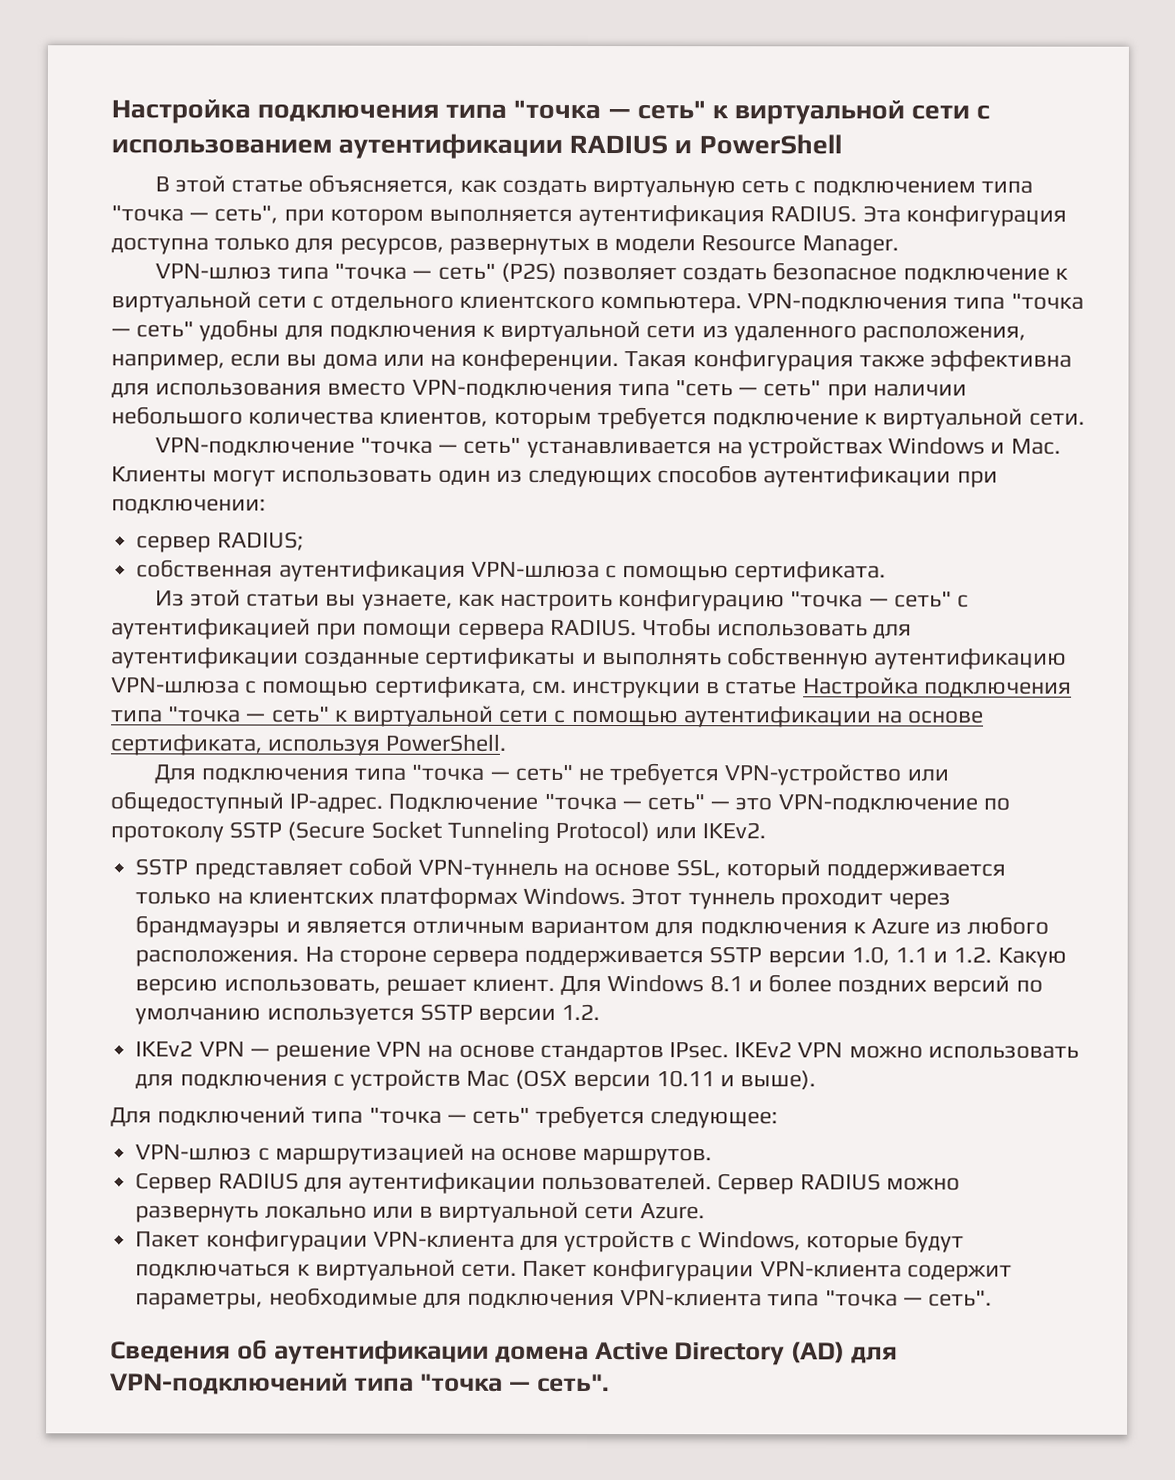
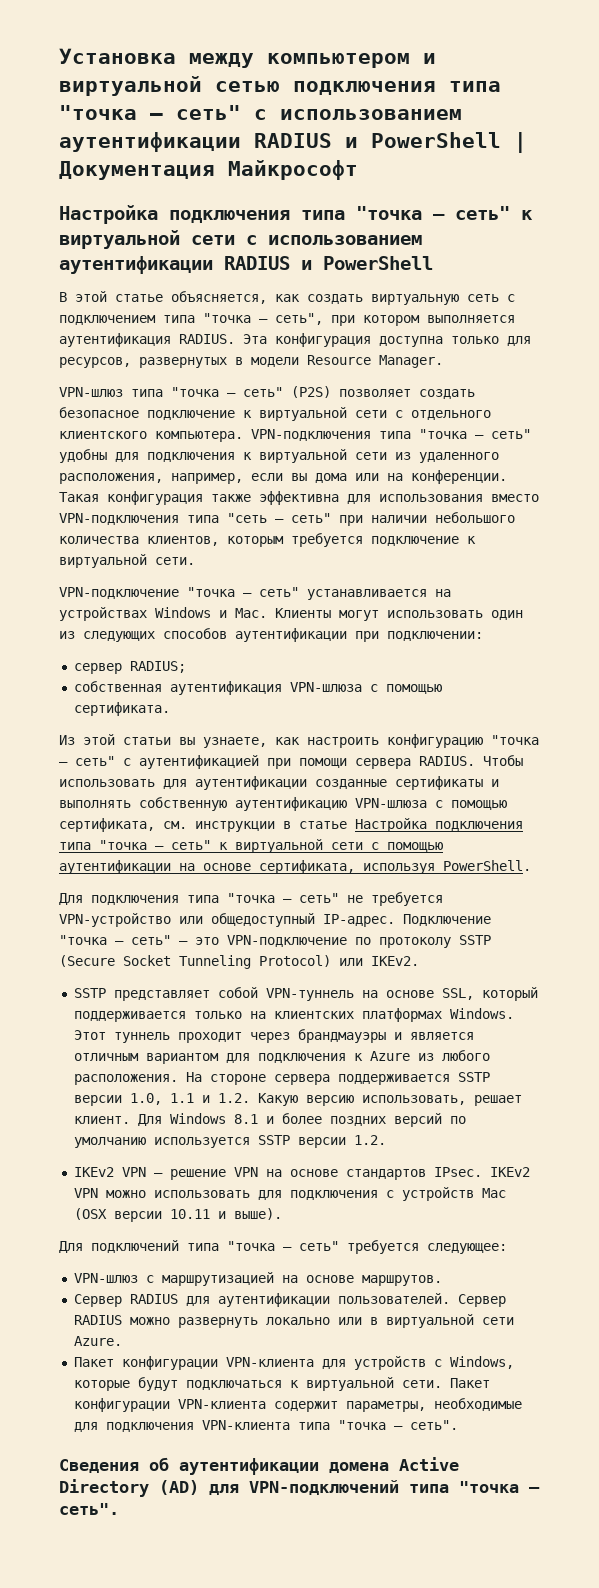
(111, 111) none -> [59,48,436,68] [59,76,501,96] [59,105,462,120] [59,132,527,153] [59,160,358,180] Установка между компьютером и виртуальной сетью подключения типа "точка — сеть" с использованием аутентификации RADIUS и PowerShell | Документация Майкрософт //

